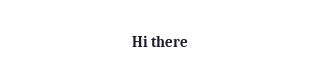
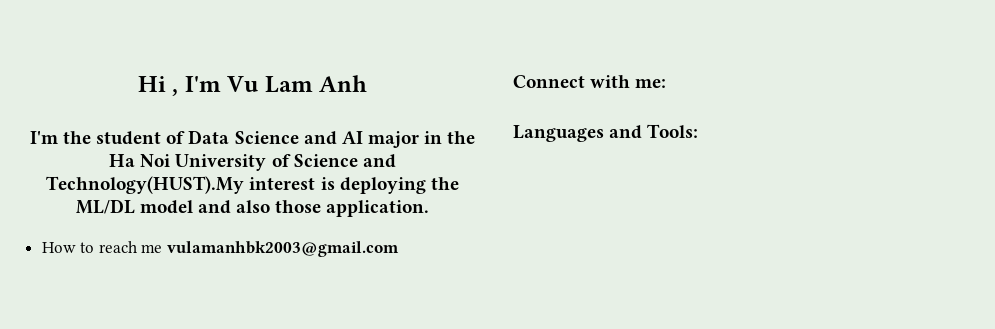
[151,35,189,47] there -> [172,75,368,96] [29,130,476,148] [109,154,396,171] [46,176,459,194] [75,199,430,217] [41,241,400,257] [513,75,667,88] [513,124,699,142] , I'm Vu Lam Anh // I'm the student of Data Science and AI major in the Ha Noi University of Science and Technology(HUST).My interest is deploying the ML/DL model and also those application. // How to reach me vulamanhbk2003@gmail.com // Connect with me: // Languages and Tools:

